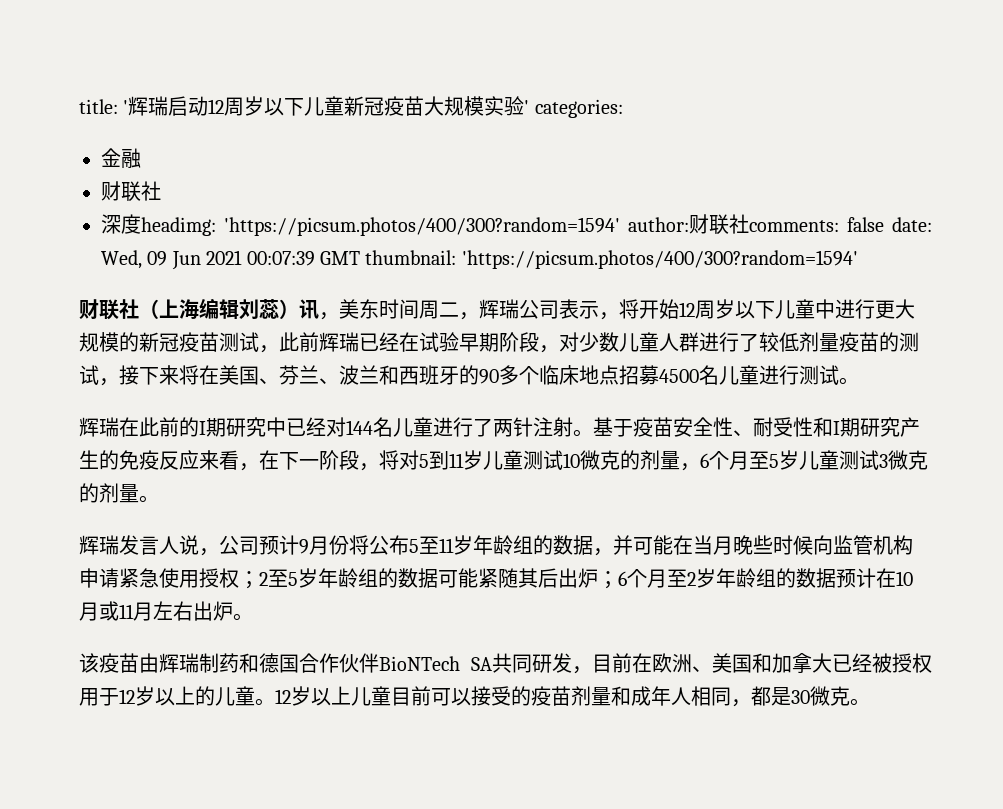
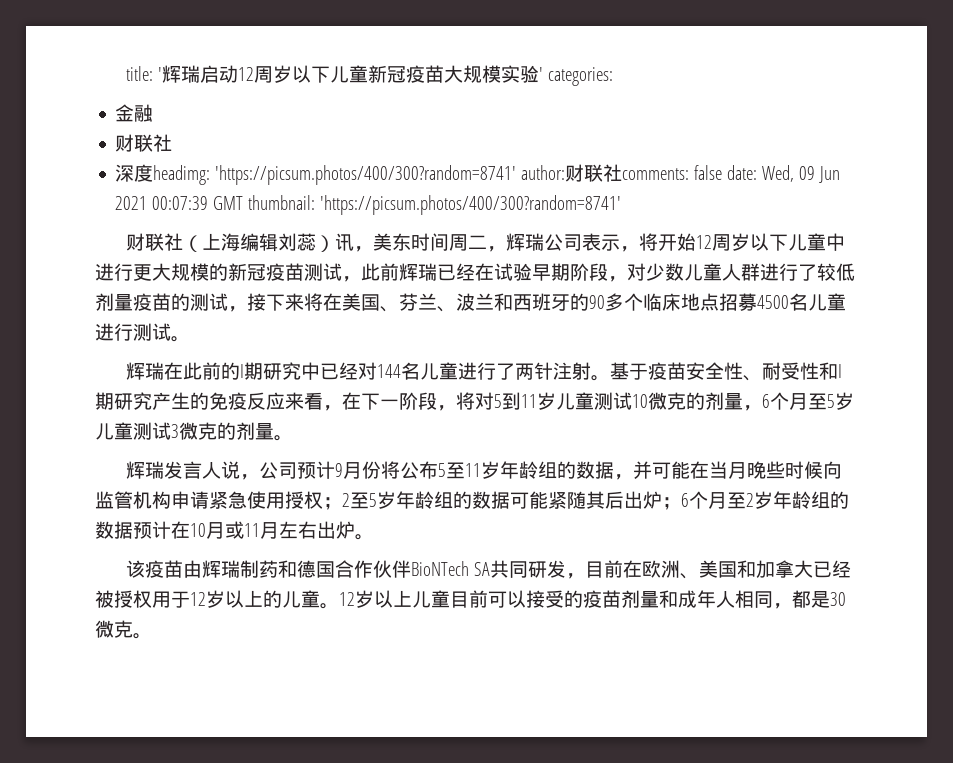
[224,217,620,236] 'https://picsum.photos/400/300?random=1594' -> [215,165,517,185] 'https://picsum.photos/400/300?random=8741'
[461,250,858,269] 'https://picsum.photos/400/300?random=1594' -> [320,195,622,215] 'https://picsum.photos/400/300?random=8741'

